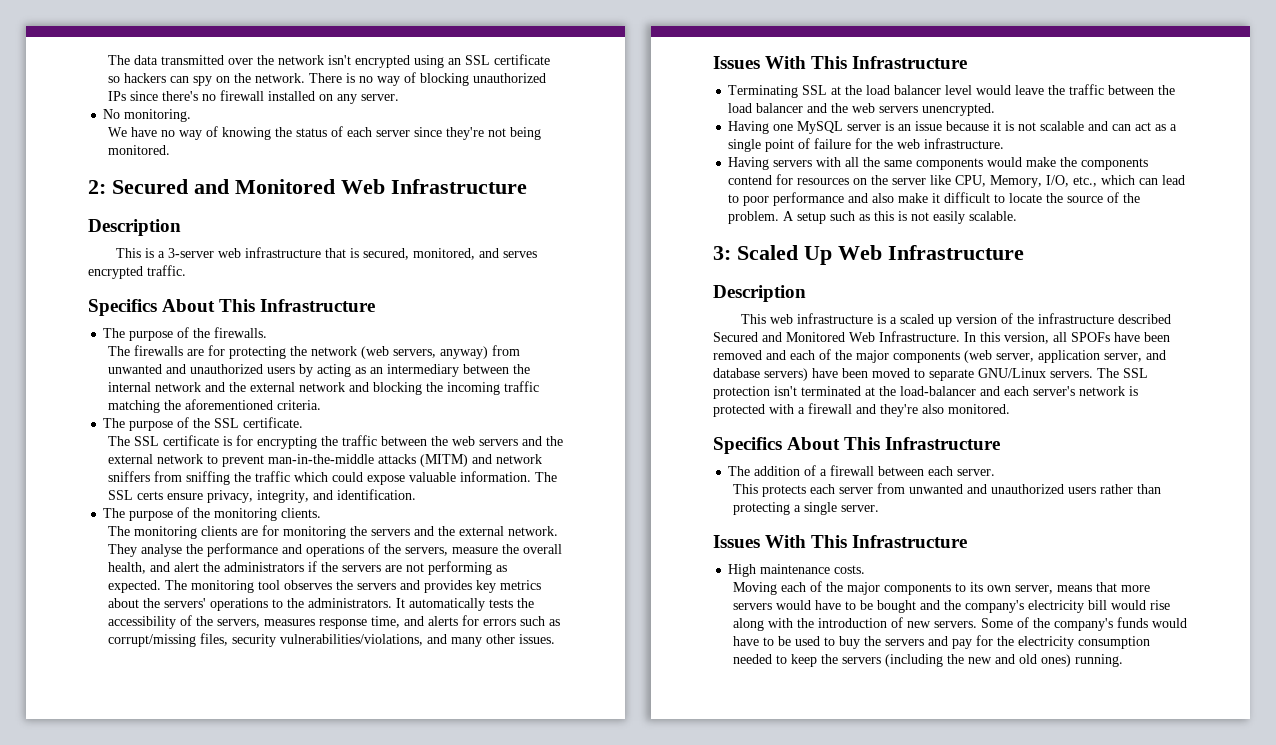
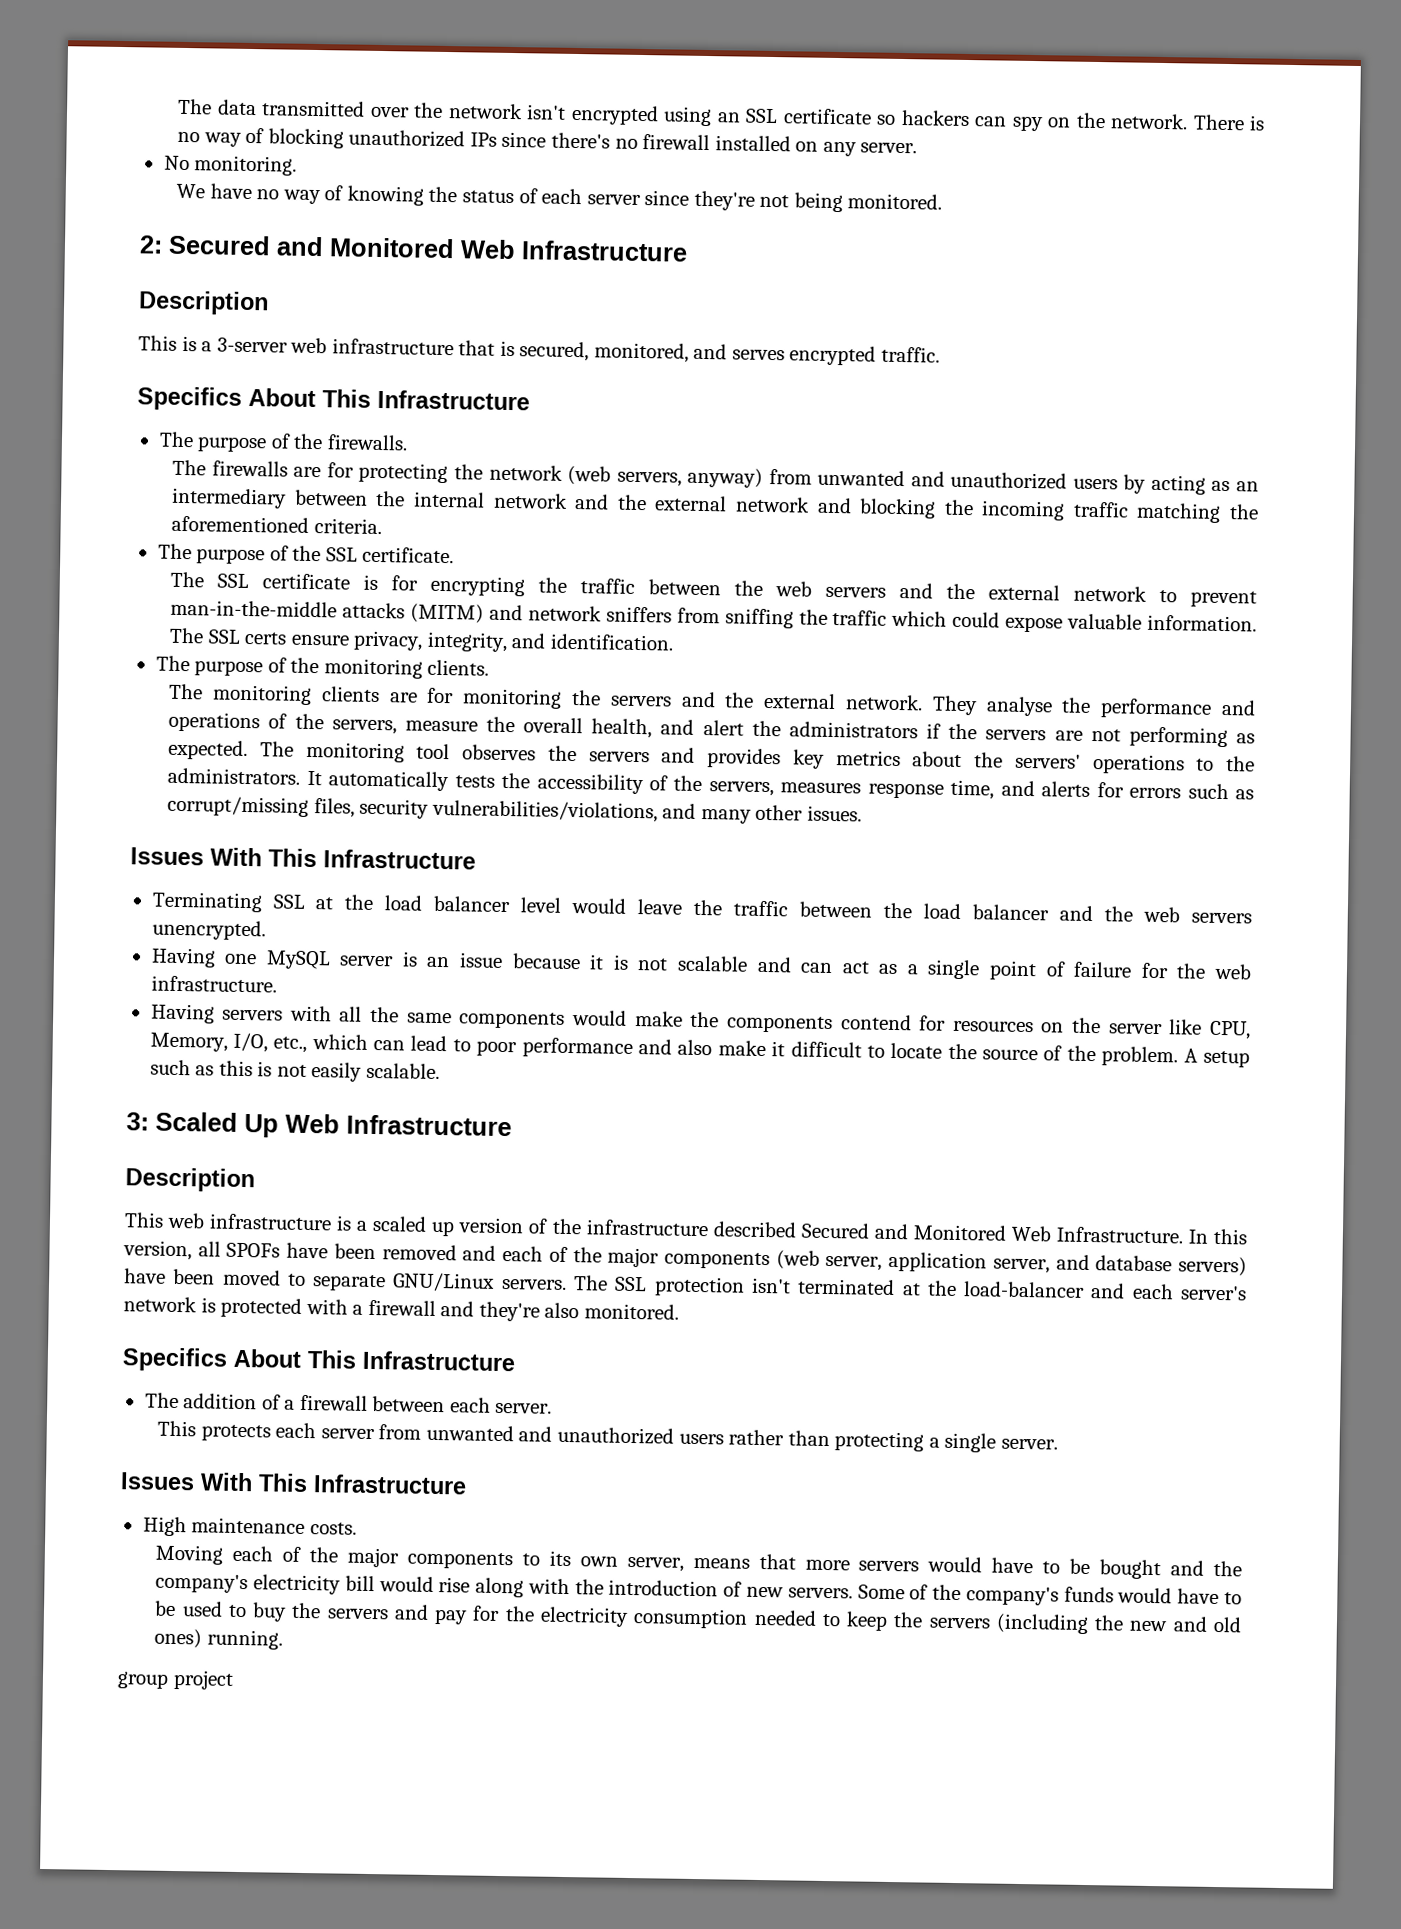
(1123, 660) none -> [117,1669,234,1690] // group project

